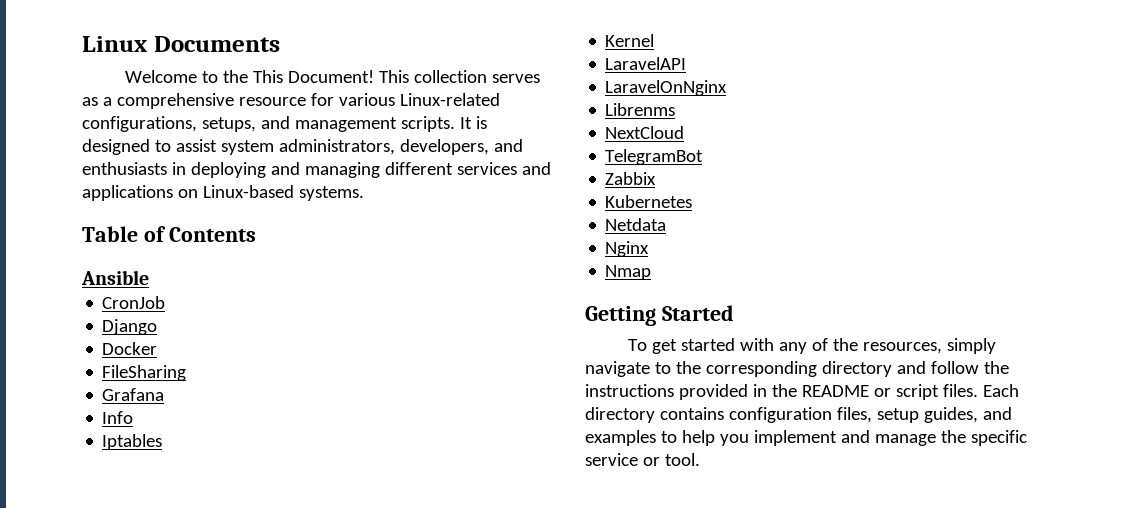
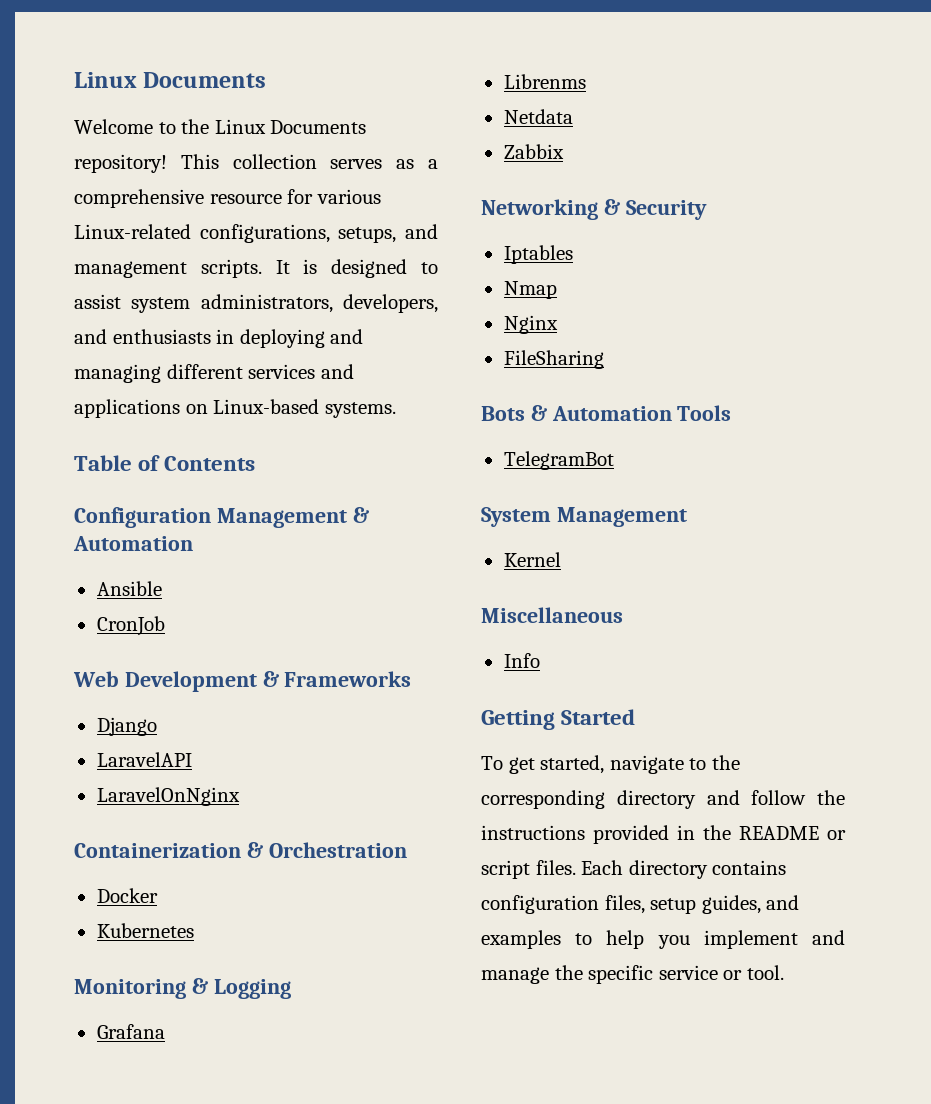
[253,70,375,83] This Document! -> [214,119,367,134] [74,154,167,173] Linux Documents repository!
[81,270,149,285] [102,296,166,309] [102,319,158,335] [102,342,158,355] [102,365,187,381] [102,388,165,401] [102,411,134,424] [102,434,163,450] [605,34,655,47] [605,57,687,70] [605,80,728,96] [605,103,676,116] [605,126,685,139] [605,149,704,165] [605,172,657,185] [605,195,693,208] [605,218,667,231] [605,241,650,257] [605,265,652,280] [585,305,734,326] [628,338,997,354] Ansible // CronJob // Django // Docker // FileSharing // Grafana // Info // Iptables // Kernel // LaravelAPI // LaravelOnNginx // Librenms // NextCloud // TelegramBot // Zabbix // Kubernetes // Netdata // Nginx // Nmap // Getting Started // To get started with any of the resources, simply -> [74,507,369,528] [73,536,193,551] [96,581,162,596] [96,616,165,636] [73,671,412,692] [96,717,157,736] [96,752,192,767] [96,787,240,806] [74,842,407,858] [96,888,158,903] [96,923,194,938] [74,978,291,999] [96,1024,165,1039] [503,74,586,89] [503,109,573,124] [503,144,564,159] [481,199,707,220] [503,245,573,264] [503,281,557,299] [503,315,558,334] [503,350,604,369] [481,405,732,421] [503,451,614,470] [481,507,687,527] [503,552,561,567] [481,607,623,623] [503,653,540,668] [481,709,636,730] [481,755,605,774] Configuration Management & Automation // Ansible // CronJob // Web Development & Frameworks // Django // LaravelAPI // LaravelOnNginx // Containerization & Orchestration // Docker // Kubernetes // Monitoring & Logging // Grafana // Librenms // Netdata // Zabbix // Networking & Security // Iptables // Nmap // Nginx // FileSharing // Bots & Automation Tools // TelegramBot // System Management // Kernel // Miscellaneous // Info // Getting Started // To get started,

